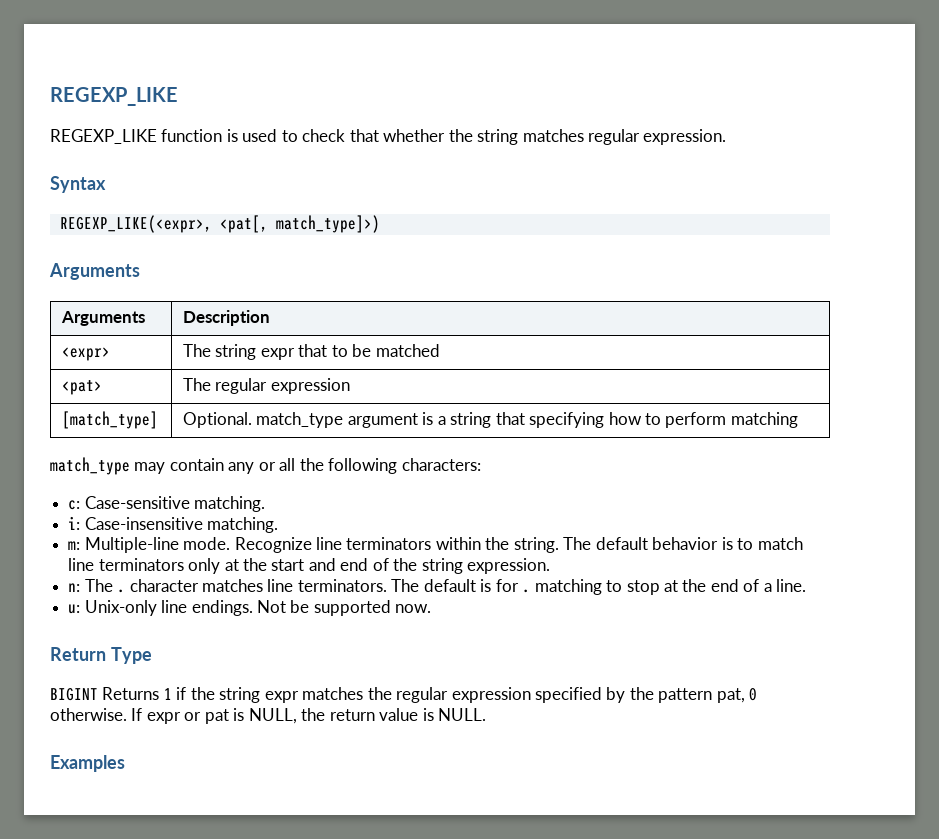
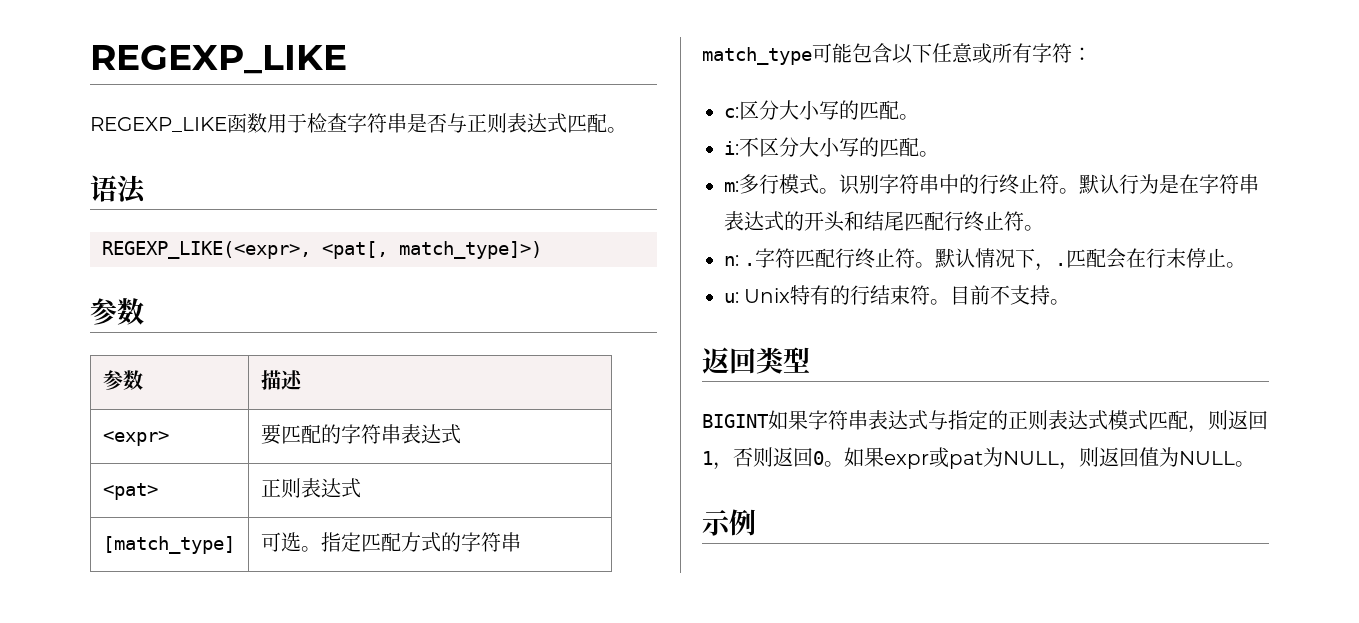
[161,129,727,145] [50,176,106,193] [59,215,380,233] [49,263,140,280] [60,311,145,326] [182,310,270,326] [61,347,110,361] [182,344,440,360] [61,380,102,395] [182,378,350,394] [61,411,158,429] [182,412,798,428] [50,457,481,475] [68,496,266,512] [68,516,279,533] [68,537,803,553] [68,558,551,574] [68,579,807,595] [68,600,432,616] [50,647,152,664] [50,687,758,703] [50,708,487,724] [50,755,125,772] function is used to check that whether the string matches regular expression. // Syntax // REGEXP_LIKE(<expr>, <pat[, match_type]>) // Arguments // Arguments | Description // <expr> | The string expr that to be matched // <pat> | The regular expression // [match_type] | Optional. match_type argument is a string that specifying how to perform matching // match_type may contain any or all the following characters: // c: Case-sensitive matching. // i: Case-insensitive matching. // m: Multiple-line mode. Recognize line terminators within the string. The default behavior is to match line terminators only at the start and end of the string expression. // n: The . character matches line terminators. The default is for . matching to stop at the end of a line. // u: Unix-only line endings. Not be supported now. // Return Type // BIGINT Returns 1 if the string expr matches the regular expression specified by the pattern pat, 0 otherwise. If expr or pat is NULL, the return value is NULL. // Examples -> [227,113,627,133] [90,175,147,204] [102,241,542,259] [90,298,144,325] [102,370,143,390] [260,370,303,390] [102,431,169,446] [260,424,461,445] [102,483,158,500] [260,478,361,498] [102,536,235,554] [260,532,521,552] [702,43,1092,65] [724,100,919,120] [724,137,939,157] [724,174,1259,195] [724,211,1044,232] [724,248,1247,271] [724,285,1071,305] [702,347,810,374] [702,410,1268,433] [702,447,1255,470] [702,509,756,536] 函数用于检查字符串是否与正则表达式匹配。 // 语法 // REGEXP_LIKE(<expr>, <pat[, match_type]>) // 参数 // 参数 | 描述 // <expr> | 要匹配的字符串表达式 // <pat> | 正则表达式 // [match_type] | 可选。指定匹配方式的字符串 // match_type可能包含以下任意或所有字符： // c:区分大小写的匹配。 // i:不区分大小写的匹配。 // m:多行模式。识别字符串中的行终止符。默认行为是在字符串表达式的开头和结尾匹配行终止符。 // n: .字符匹配行终止符。默认情况下，.匹配会在行末停止。 // u: Unix特有的行结束符。目前不支持。 // 返回类型 // BIGINT如果字符串表达式与指定的正则表达式模式匹配，则返回1，否则返回0。如果expr或pat为NULL，则返回值为NULL。 // 示例

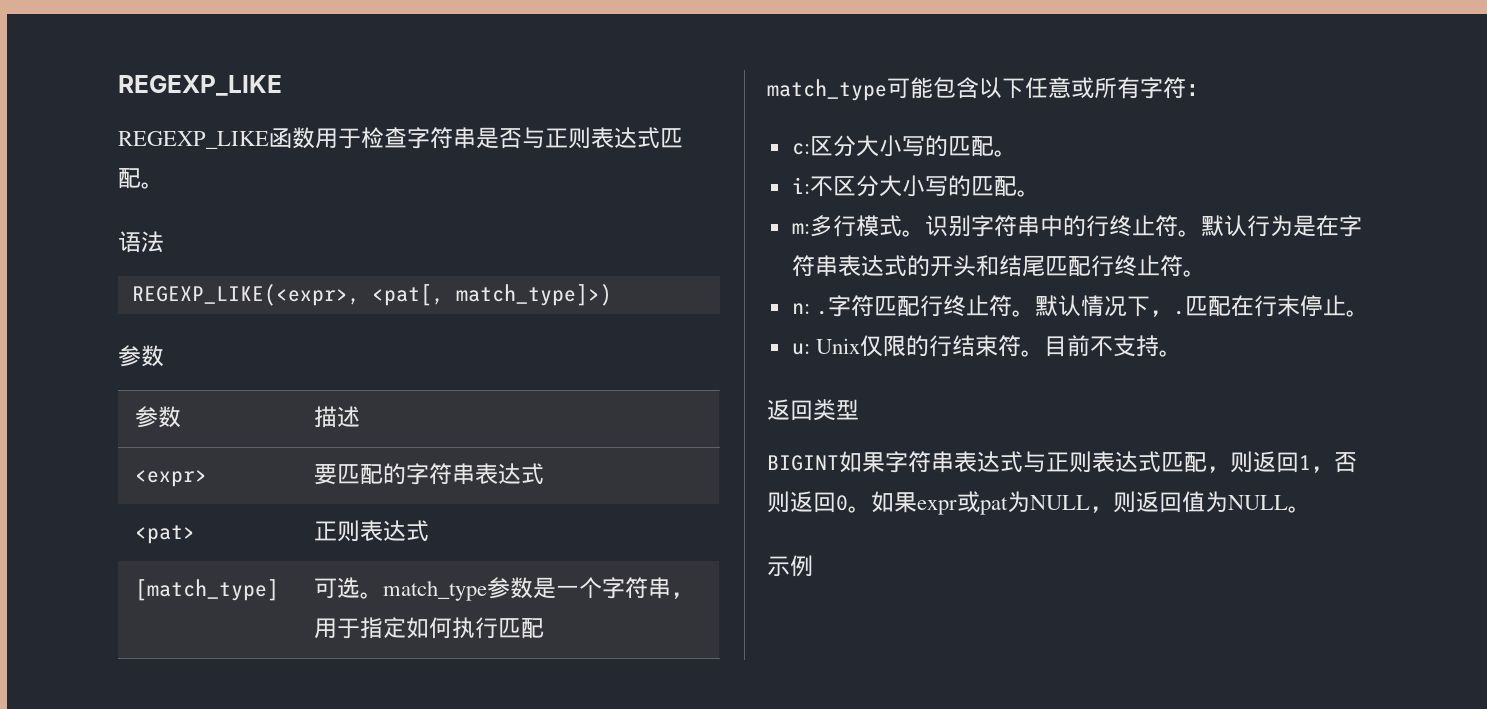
[320,532,521,552] 指定匹配方式的字符串 -> [383,577,695,601] [314,617,545,639] match_type参数是一个字符串，用于指定如何执行匹配
[1106,248,1127,269] 会 -> (1231, 306) none
[790,285,831,305] 特有 -> [859,335,906,357] 仅限
[948,410,1148,430] 指定的正则表达式模式 -> [1046,451,1161,473] 正则表达式

